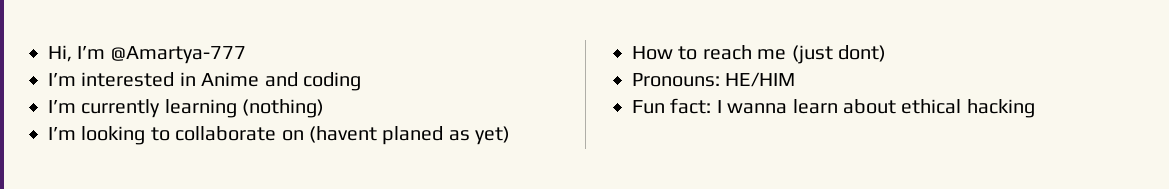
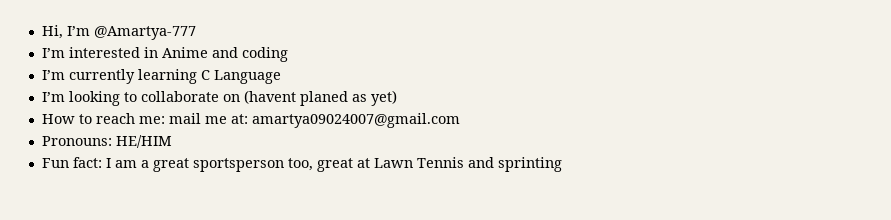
[242,99,325,118] (nothing) -> [200,70,281,84] C Language
[757,45,886,64] me (just dont) -> [138,113,460,128] me: mail me at: amartya09024007@gmail.com
[727,99,1035,118] wanna learn about ethical hacking -> [114,157,562,172] am a great sportsperson too, great at Lawn Tennis and sprinting

